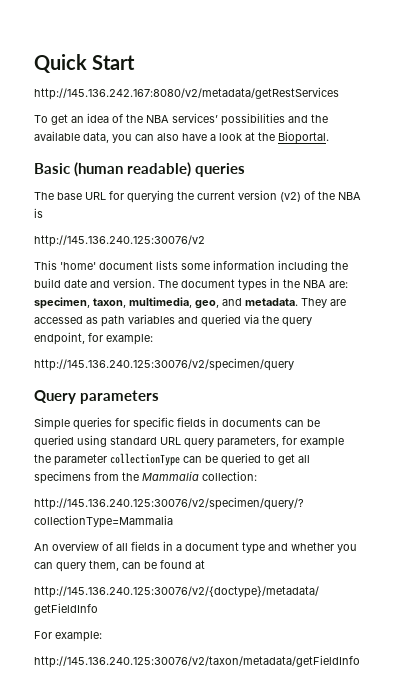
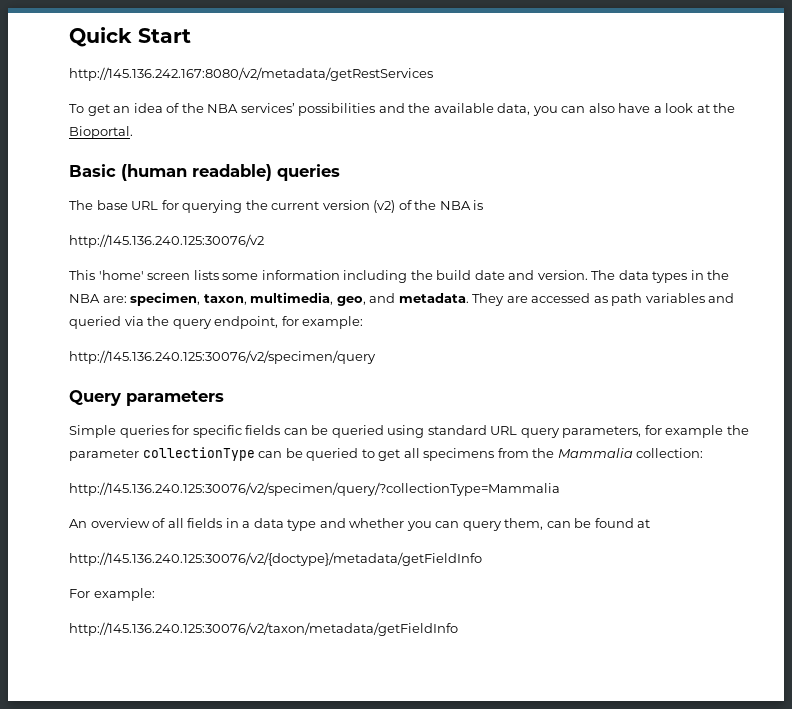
[99,261,153,270] document -> [147,273,191,280] screen
[181,279,235,288] document -> [618,270,649,280] data
[209,417,282,427] in documents -> (281, 430) none
[185,542,239,551] document -> [253,518,284,528] data

